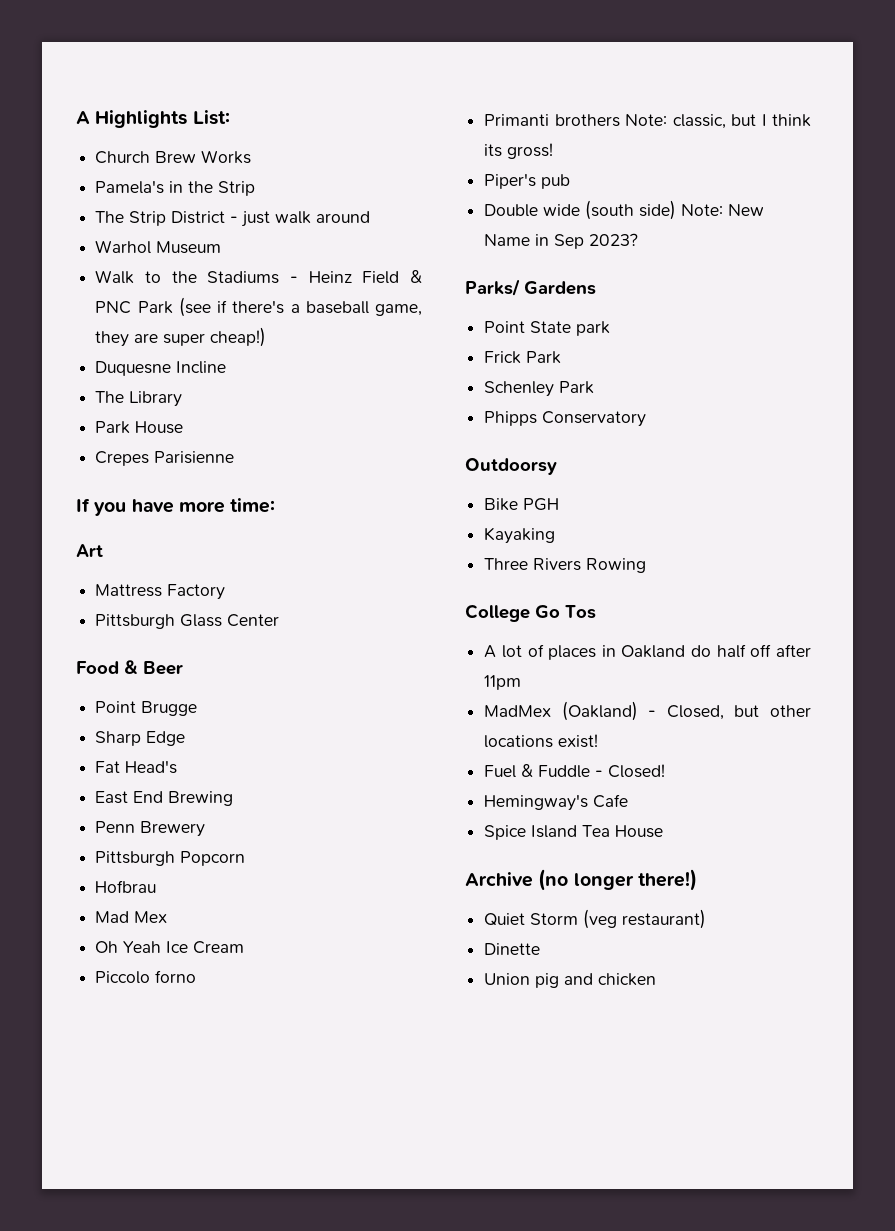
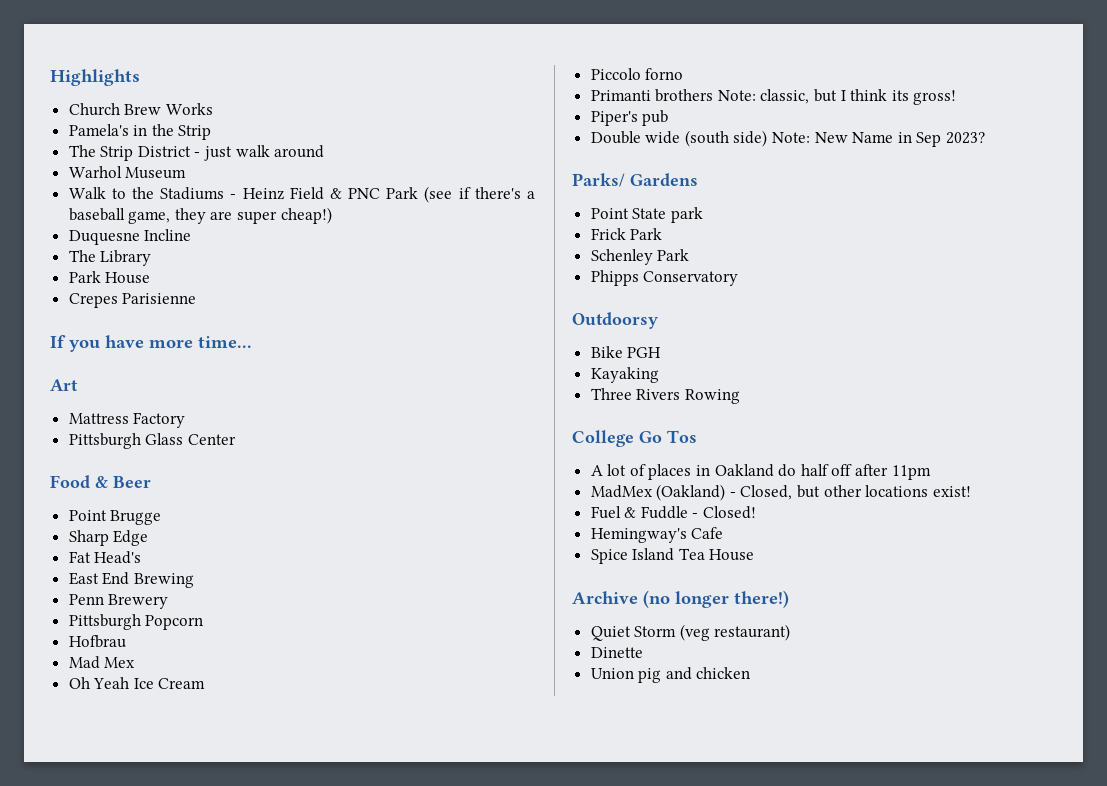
[76,111,90,124] A -> (50, 77) none
[192,110,230,125] List: -> (140, 77) none
[230,498,276,513] time: -> [198,336,252,348] time...

